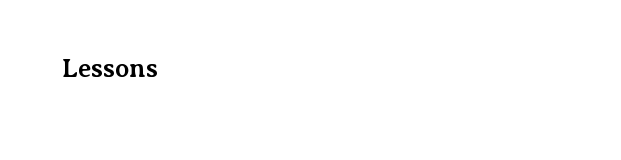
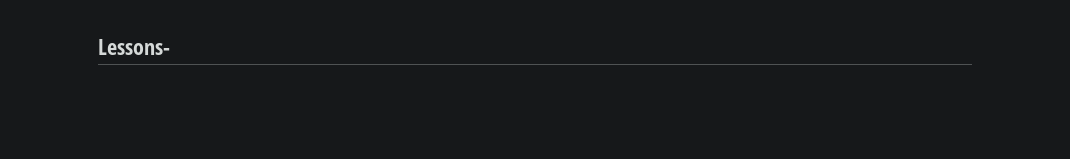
[62,59,158,77] Lessons -> [98,39,170,55] Lessons-

